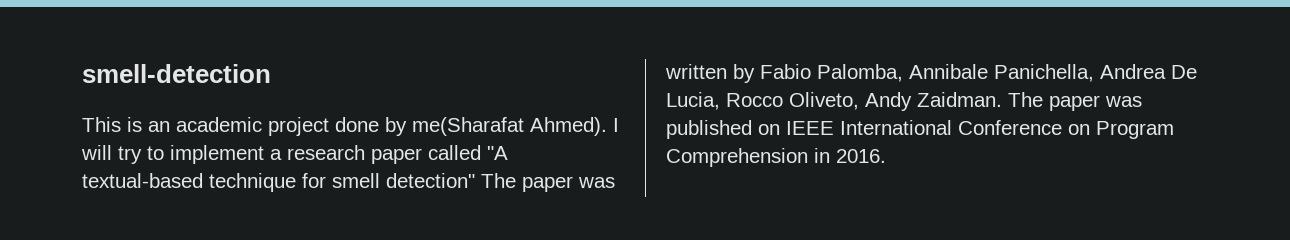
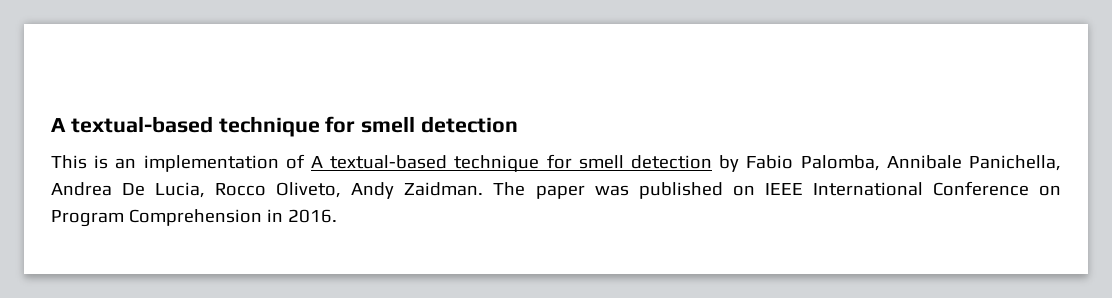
[82,64,271,83] [82,117,619,136] [81,145,508,164] [82,173,615,192] [665,64,727,79] smell-detection // This is an academic project done by me(Sharafat Ahmed). I will try to implement a research paper called "A textual-based technique for smell detection" The paper was written -> [51,116,519,137] [51,154,712,172] A textual-based technique for smell detection // This is an implementation of A textual-based technique for smell detection

